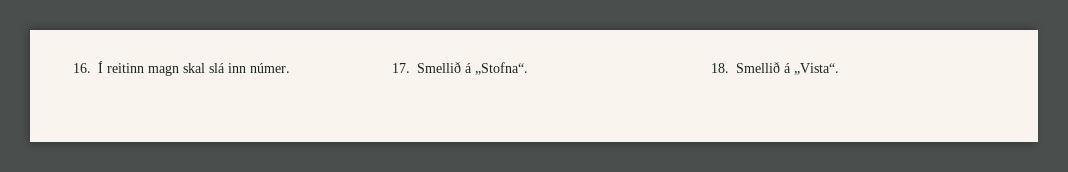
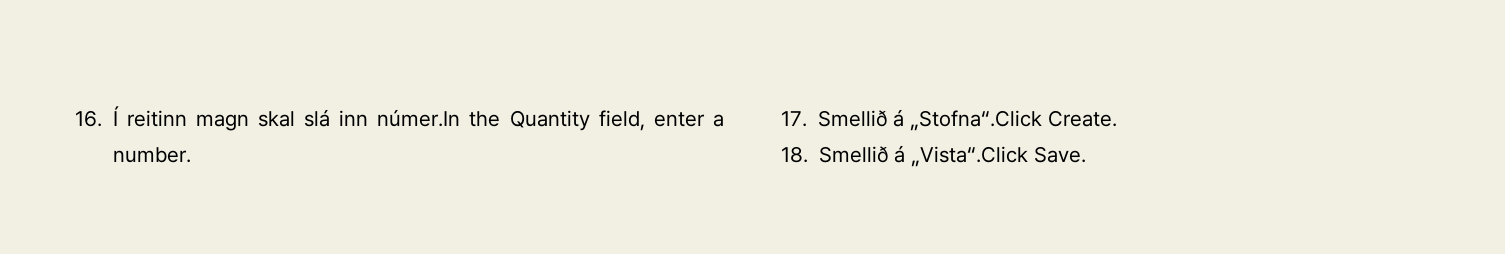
[250,63,290,73] númer. -> [377,109,724,131] [112,147,191,163] númer.In the Quantity field, enter a number.
[475,62,528,75] „Stofna“. -> [909,110,1117,131] „Stofna“.Click Create.
[794,63,839,75] „Vista“. -> [910,146,1086,167] „Vista“.Click Save.

